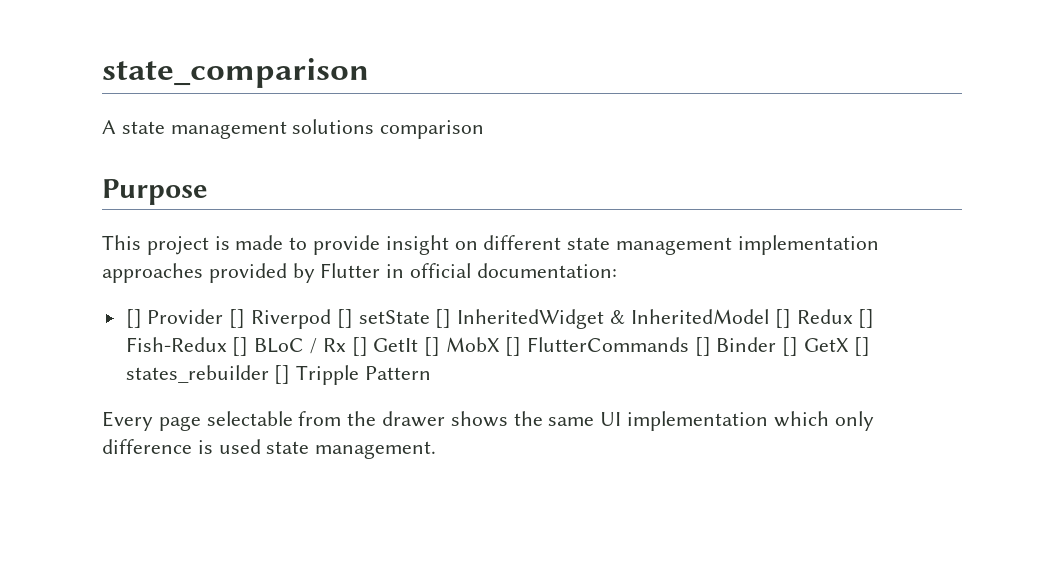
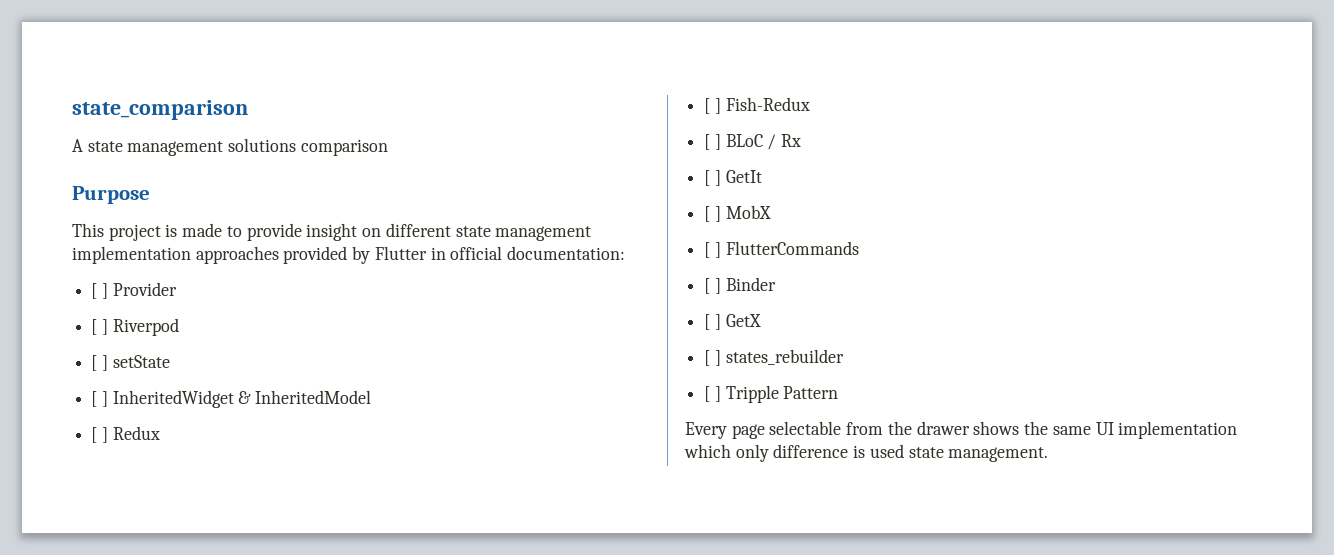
[125,309,142,328] [] -> [91,283,108,299] [ ]
[229,309,246,328] [] -> [91,319,108,335] // [ ]
[336,309,353,328] [] -> [91,355,108,371] // [ ]
[435,309,452,328] [] -> [91,391,108,407] // [ ]
[774,309,791,328] [] -> [91,427,108,443] // [ ]
[858,309,875,328] [] -> [704,98,721,114] // [ ]
[232,337,249,356] [] -> [704,134,721,150] // [ ]
[351,337,368,356] [] -> [704,170,721,186] // [ ]
[424,337,441,356] [] -> [704,206,721,222] // [ ]
[504,337,521,356] [] -> [704,242,721,258] // [ ]
[694,337,711,356] [] -> [704,278,721,294] // [ ]
[782,337,799,356] [] -> [704,314,721,330] // [ ]
[853,337,870,356] [] -> [704,350,721,366] // [ ]
[274,365,291,384] [] -> [704,386,721,402] // [ ]

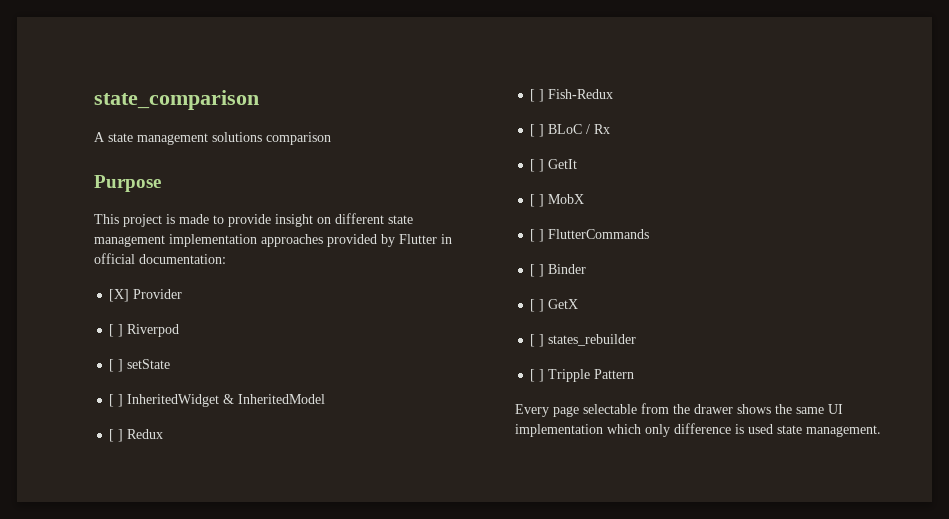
[91,283,108,299] [ ] -> [109,289,130,302] [X]

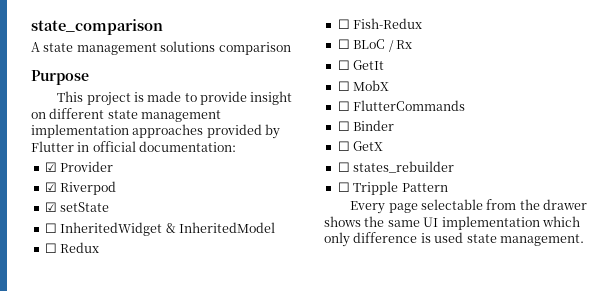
[109,289,130,302] [X] -> [44,162,57,172] ☑
[109,324,124,337] [ ] -> [44,182,57,192] ☑
[109,359,124,372] [ ] -> [44,202,57,212] ☑
[109,394,124,407] [ ] -> [44,223,57,233] ☐
[109,429,124,442] [ ] -> [44,243,57,253] ☐
[530,89,545,102] [ ] -> [337,19,350,29] ☐
[530,124,545,137] [ ] -> [337,39,350,49] ☐
[530,159,545,172] [ ] -> [337,60,350,70] ☐
[530,194,545,207] [ ] -> [337,81,350,91] ☐
[530,229,545,242] [ ] -> [337,101,350,111] ☐
[530,264,545,277] [ ] -> [337,121,350,131] ☐
[530,299,545,312] [ ] -> [337,141,350,151] ☐
[530,334,545,347] [ ] -> [337,162,350,172] ☐
[530,369,545,382] [ ] -> [337,182,350,192] ☐

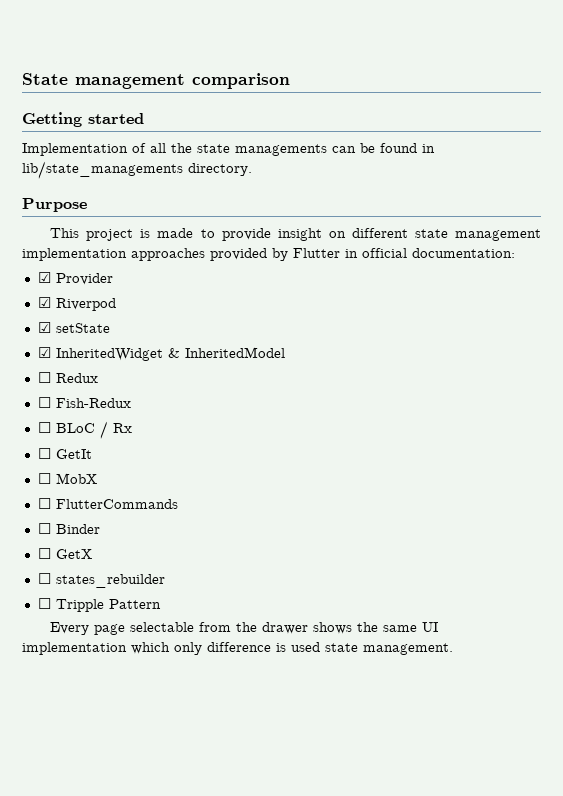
[31,19,163,35] [31,41,291,55] state_comparison // A state management solutions comparison -> [22,73,290,89] [22,112,144,127] [22,143,435,156] [22,161,252,179] State management comparison // Getting started // Implementation of all the state managements can be found in lib/state_managements directory.
[44,223,57,233] ☐ -> [37,347,51,358] ☑

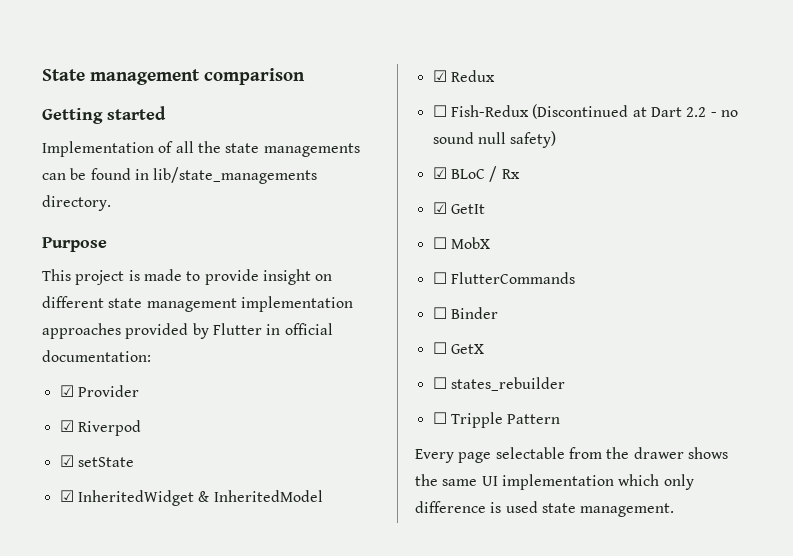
[37,372,51,383] ☐ -> [432,70,447,82] ☑
[37,422,51,433] // ☐ -> [532,104,738,119] [432,131,557,148] [432,167,447,179] (Discontinued at Dart 2.2 - no sound null safety) // ☑
[37,448,51,459] ☐ -> [432,202,447,214] ☑

